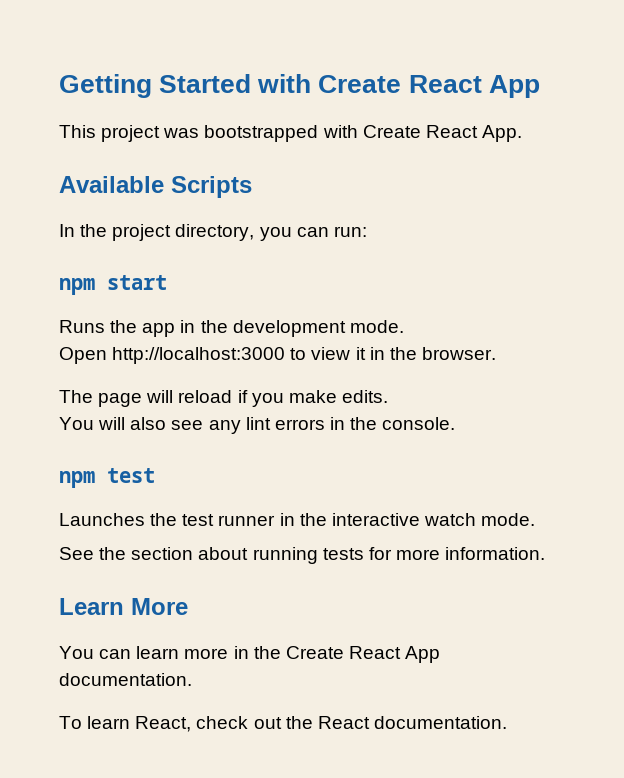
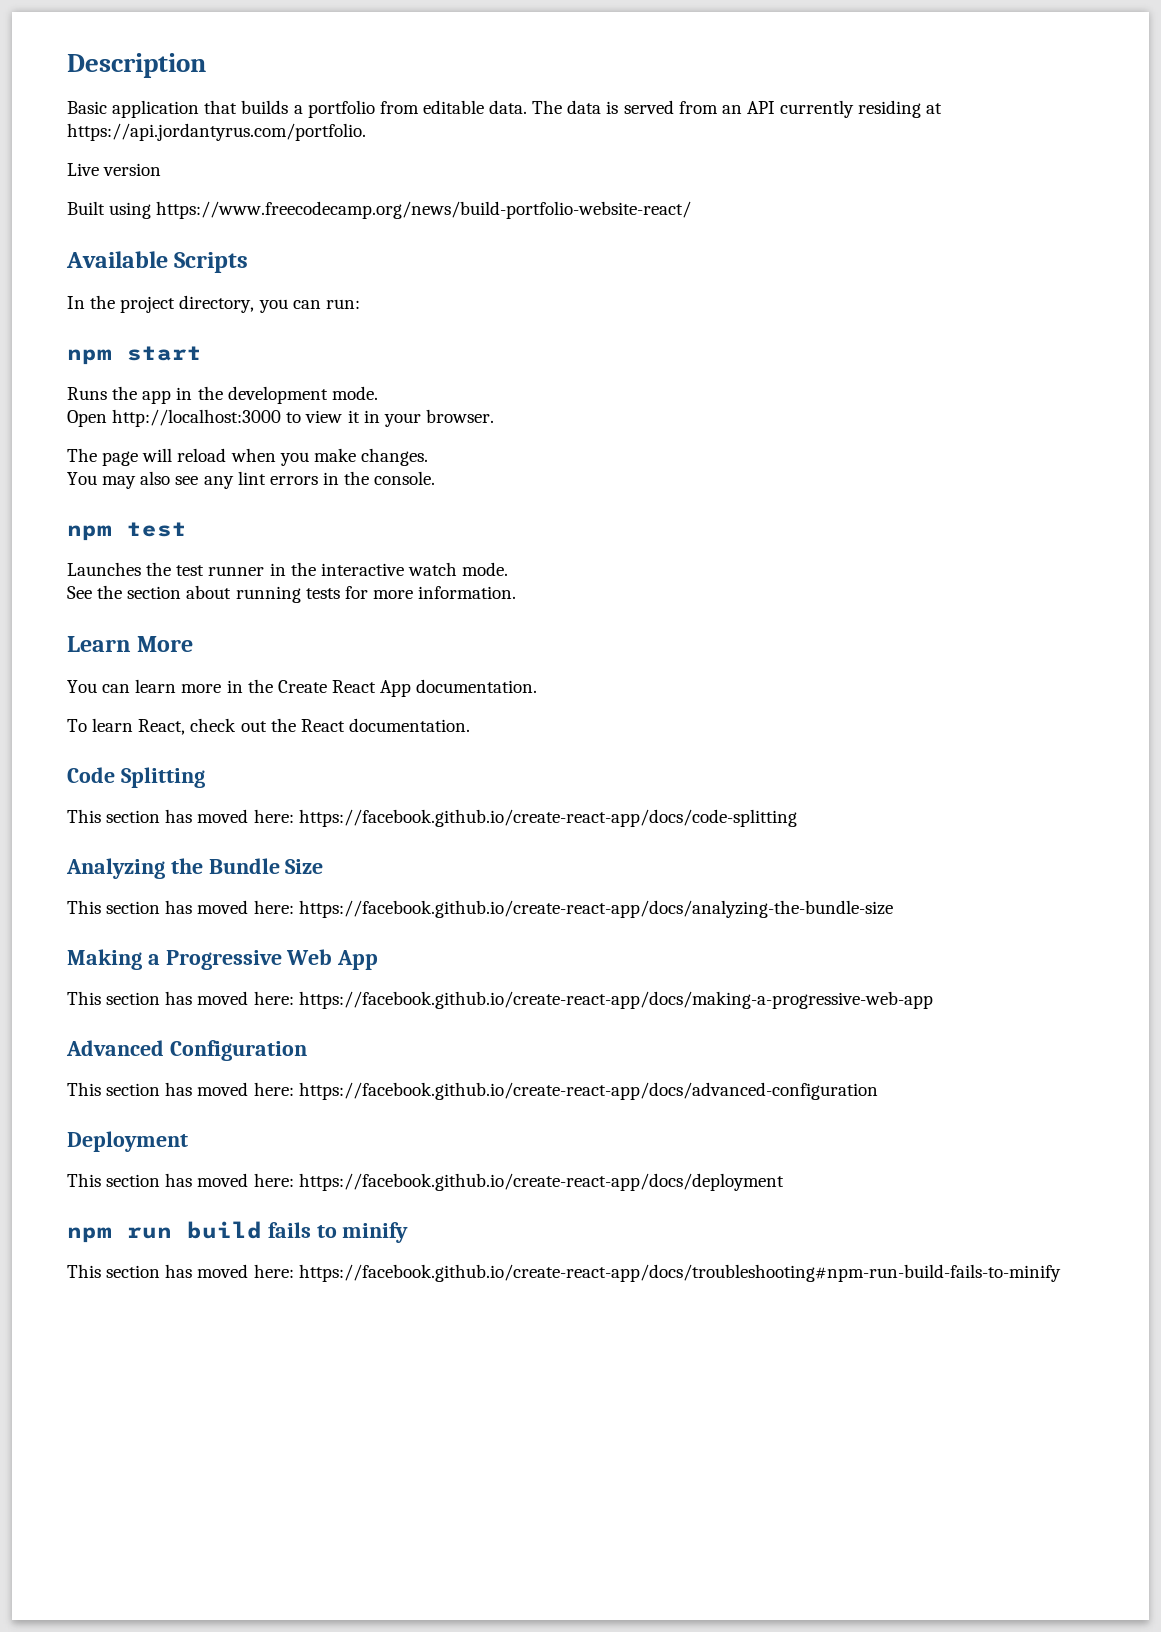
[59,74,540,98] [59,125,522,142] Getting Started with Create React App // This project was bootstrapped with Create React App. -> [67,53,206,78] [67,100,943,118] [67,123,366,141] [67,163,162,176] [67,201,692,219] Description // Basic application that builds a portfolio from editable data. The data is served from an API currently residing at https://api.jordantyrus.com/portfolio. // Live version // Built using https://www.freecodecamp.org/news/build-portfolio-website-react/
[389,347,417,360] the -> [383,413,421,427] your
[237,390,248,403] if -> [230,448,276,462] when
[341,390,388,403] [59,417,126,430] edits. // You will -> [360,448,428,466] [67,472,137,489] changes. // You may
(507, 722) none -> [67,767,205,788] [67,809,797,827] [66,858,324,879] [67,900,893,918] [67,949,379,970] [67,991,933,1009] [66,1040,307,1061] [67,1082,878,1100] [67,1131,188,1152] [67,1173,784,1191] [67,1221,409,1243] [67,1264,1061,1282] // Code Splitting // This section has moved here: https://facebook.github.io/create-react-app/docs/code-splitting // Analyzing the Bundle Size // This section has moved here: https://facebook.github.io/create-react-app/docs/analyzing-the-bundle-size // Making a Progressive Web App // This section has moved here: https://facebook.github.io/create-react-app/docs/making-a-progressive-web-app // Advanced Configuration // This section has moved here: https://facebook.github.io/create-react-app/docs/advanced-configuration // Deployment // This section has moved here: https://facebook.github.io/create-react-app/docs/deployment // npm run build fails to minify // This section has moved here: https://facebook.github.io/create-react-app/docs/troubleshooting#npm-run-build-fails-to-minify

